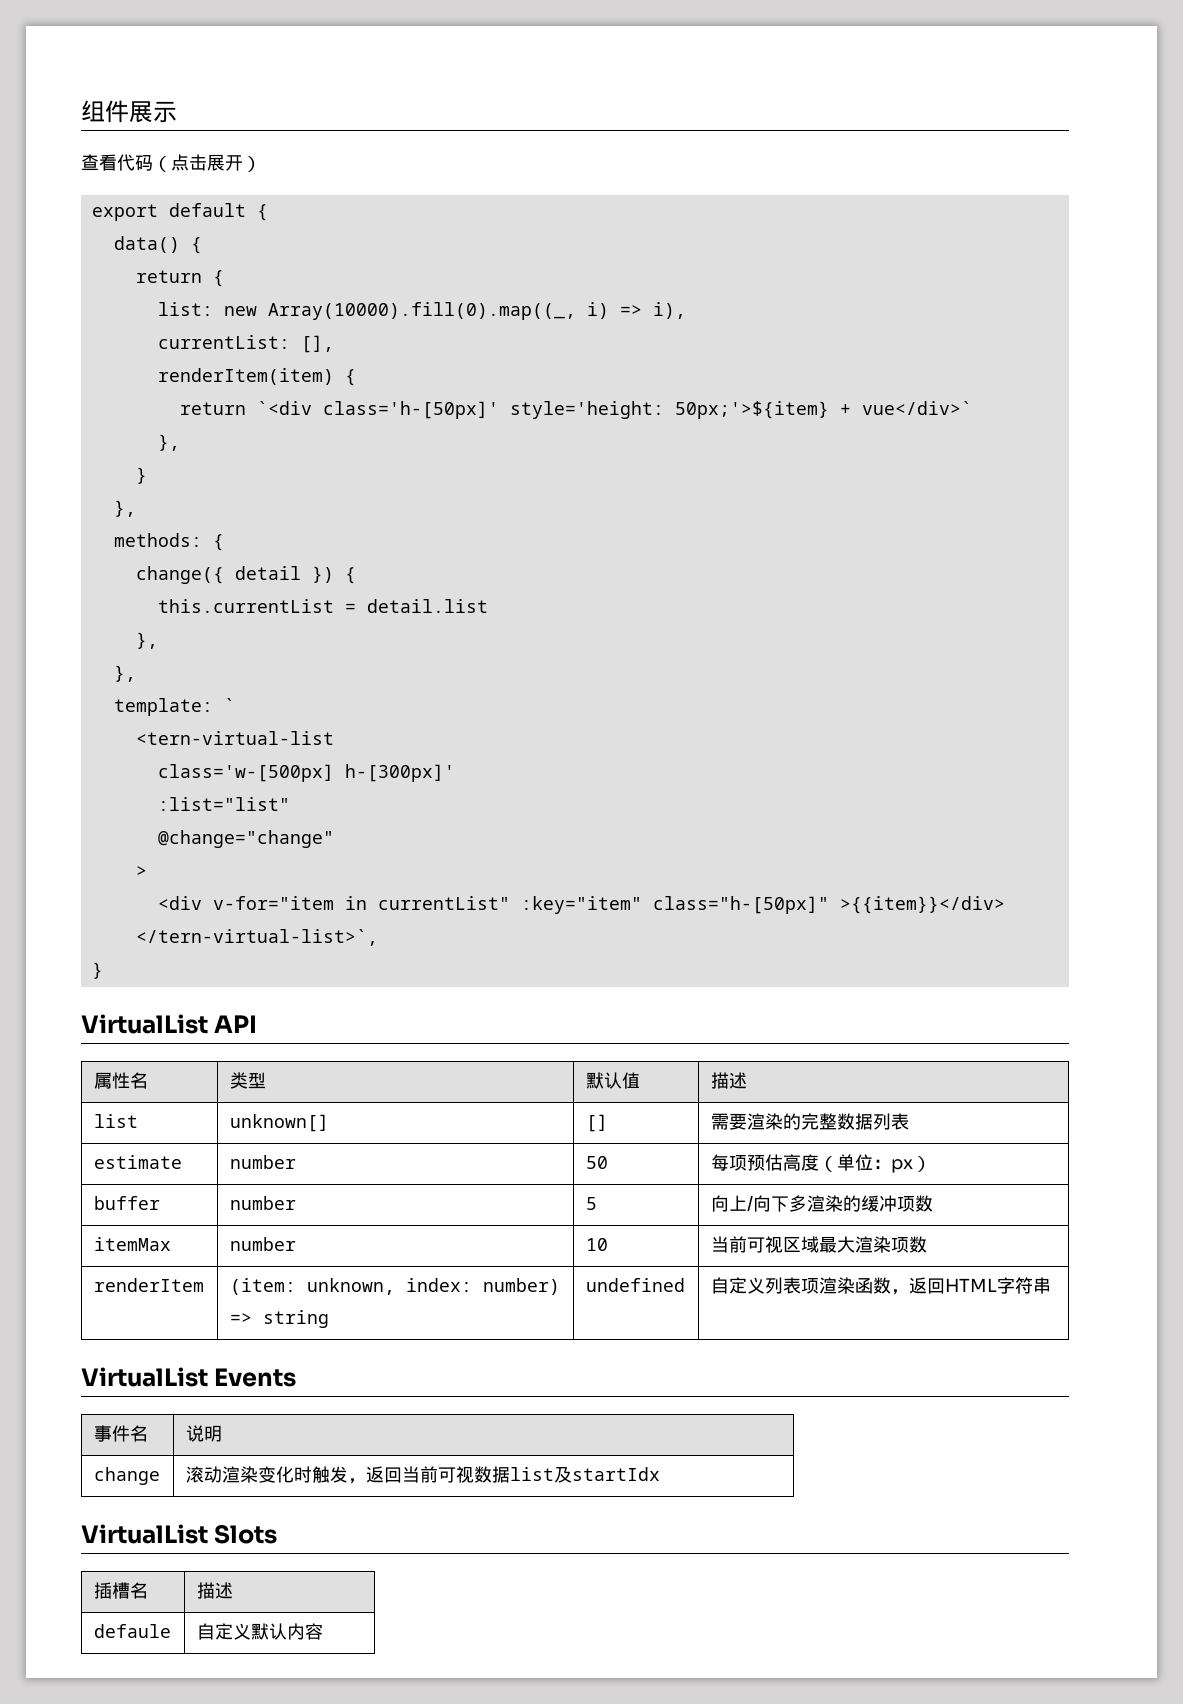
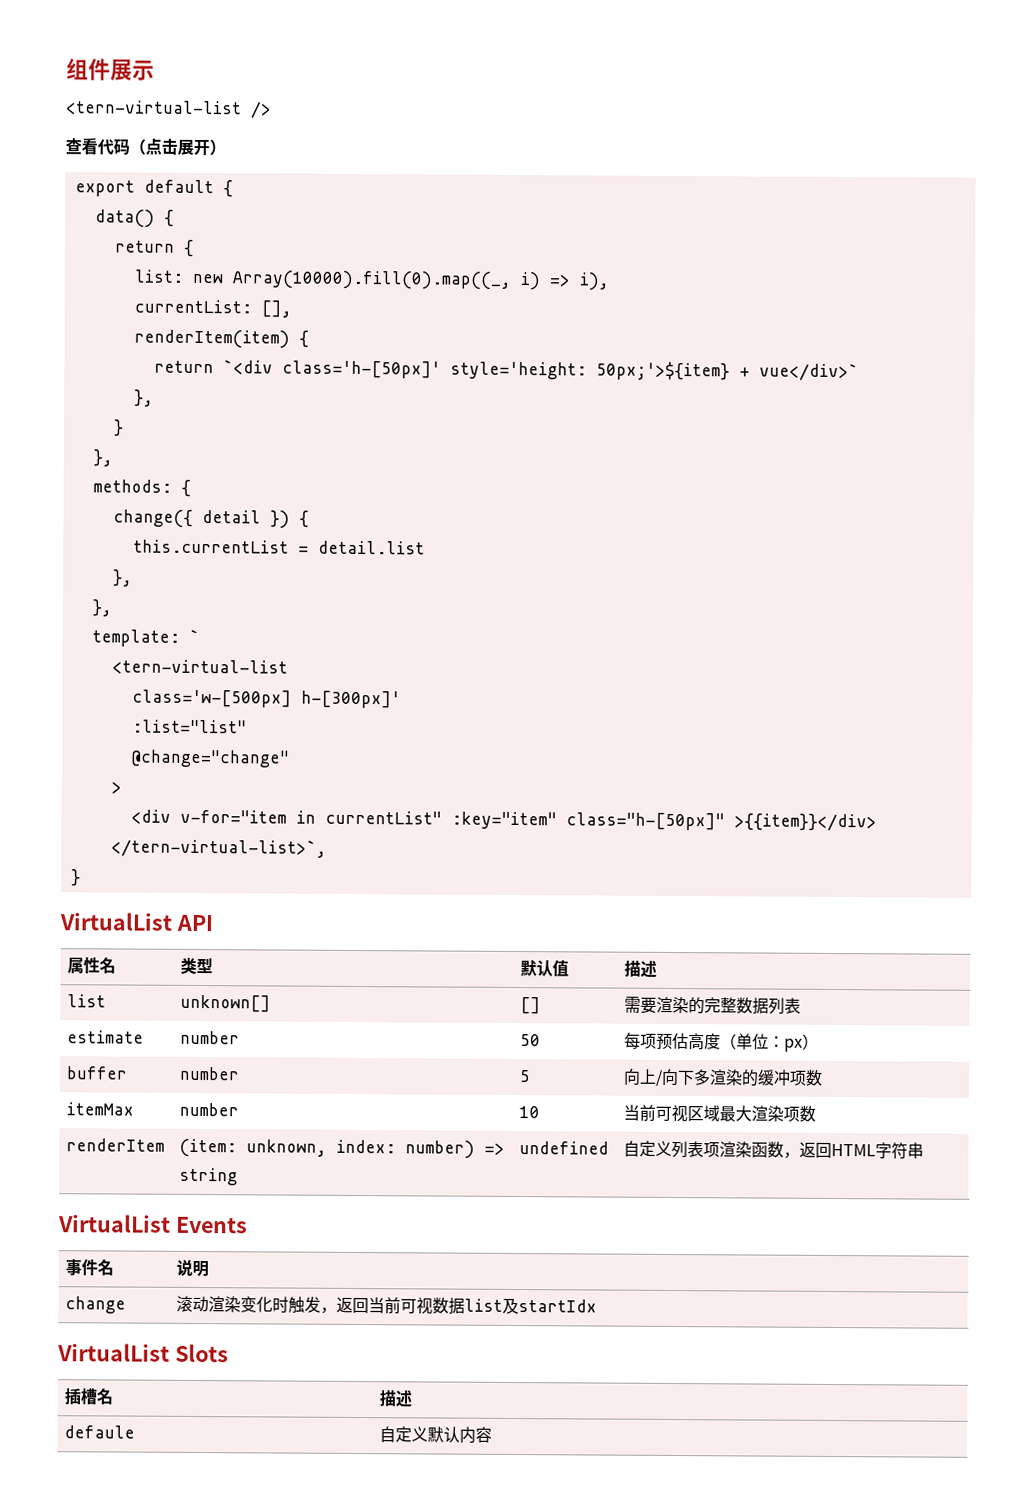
(177, 112) none -> [66,100,272,119] // <tern-virtual-list />

